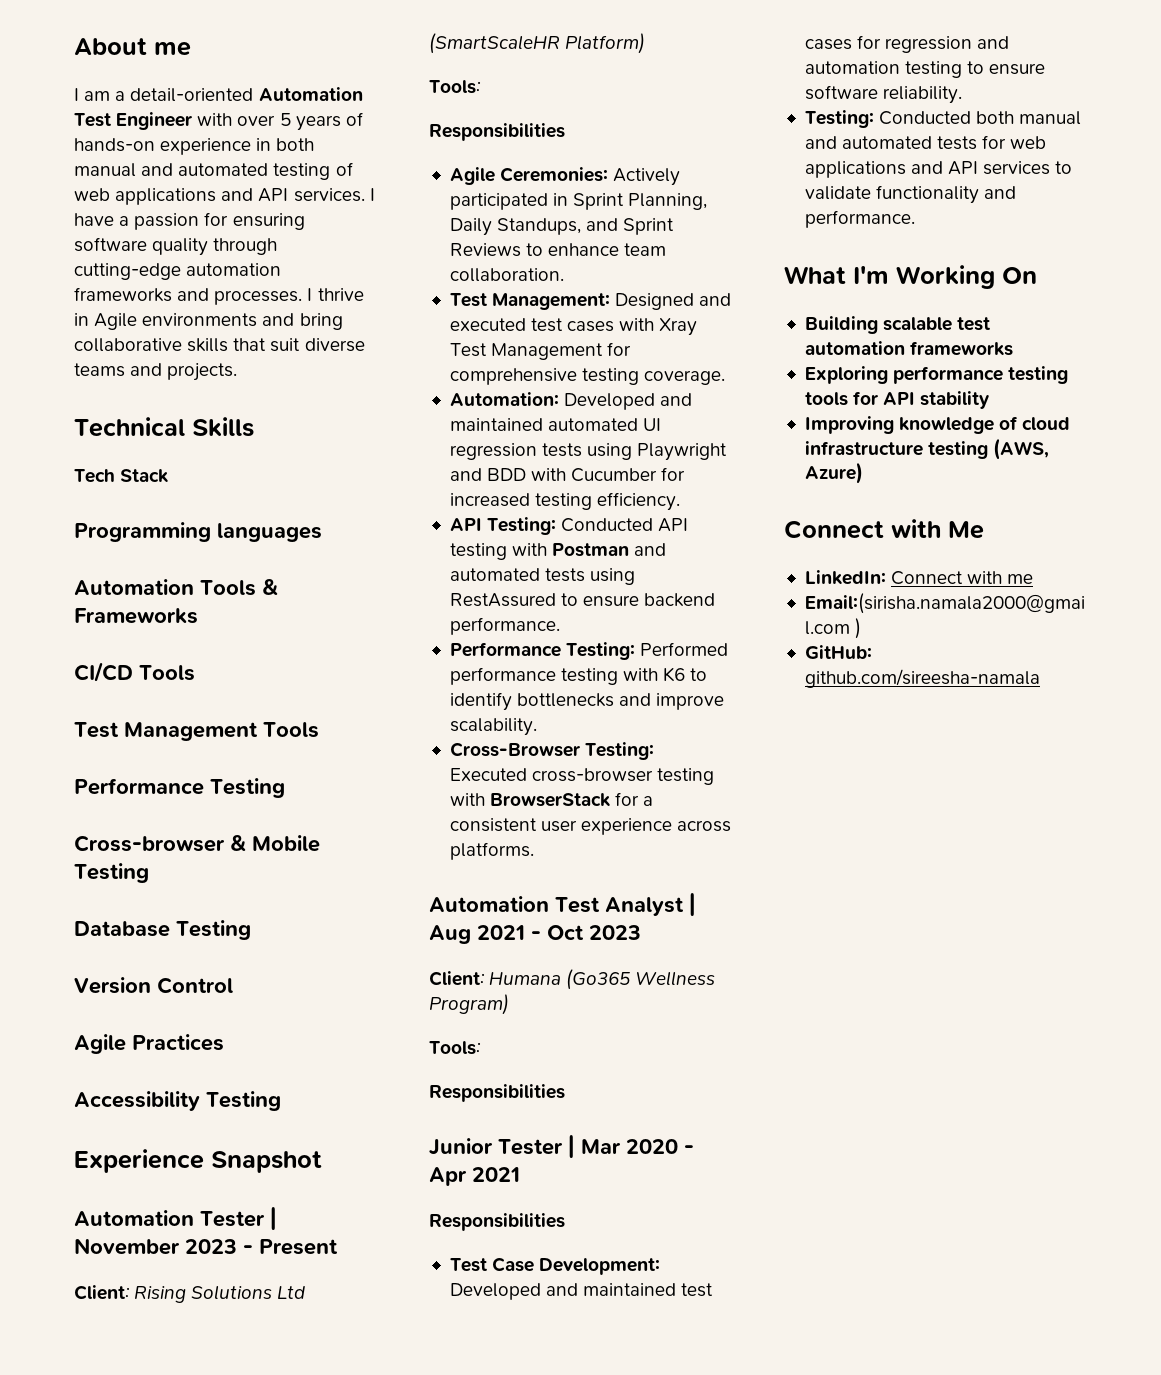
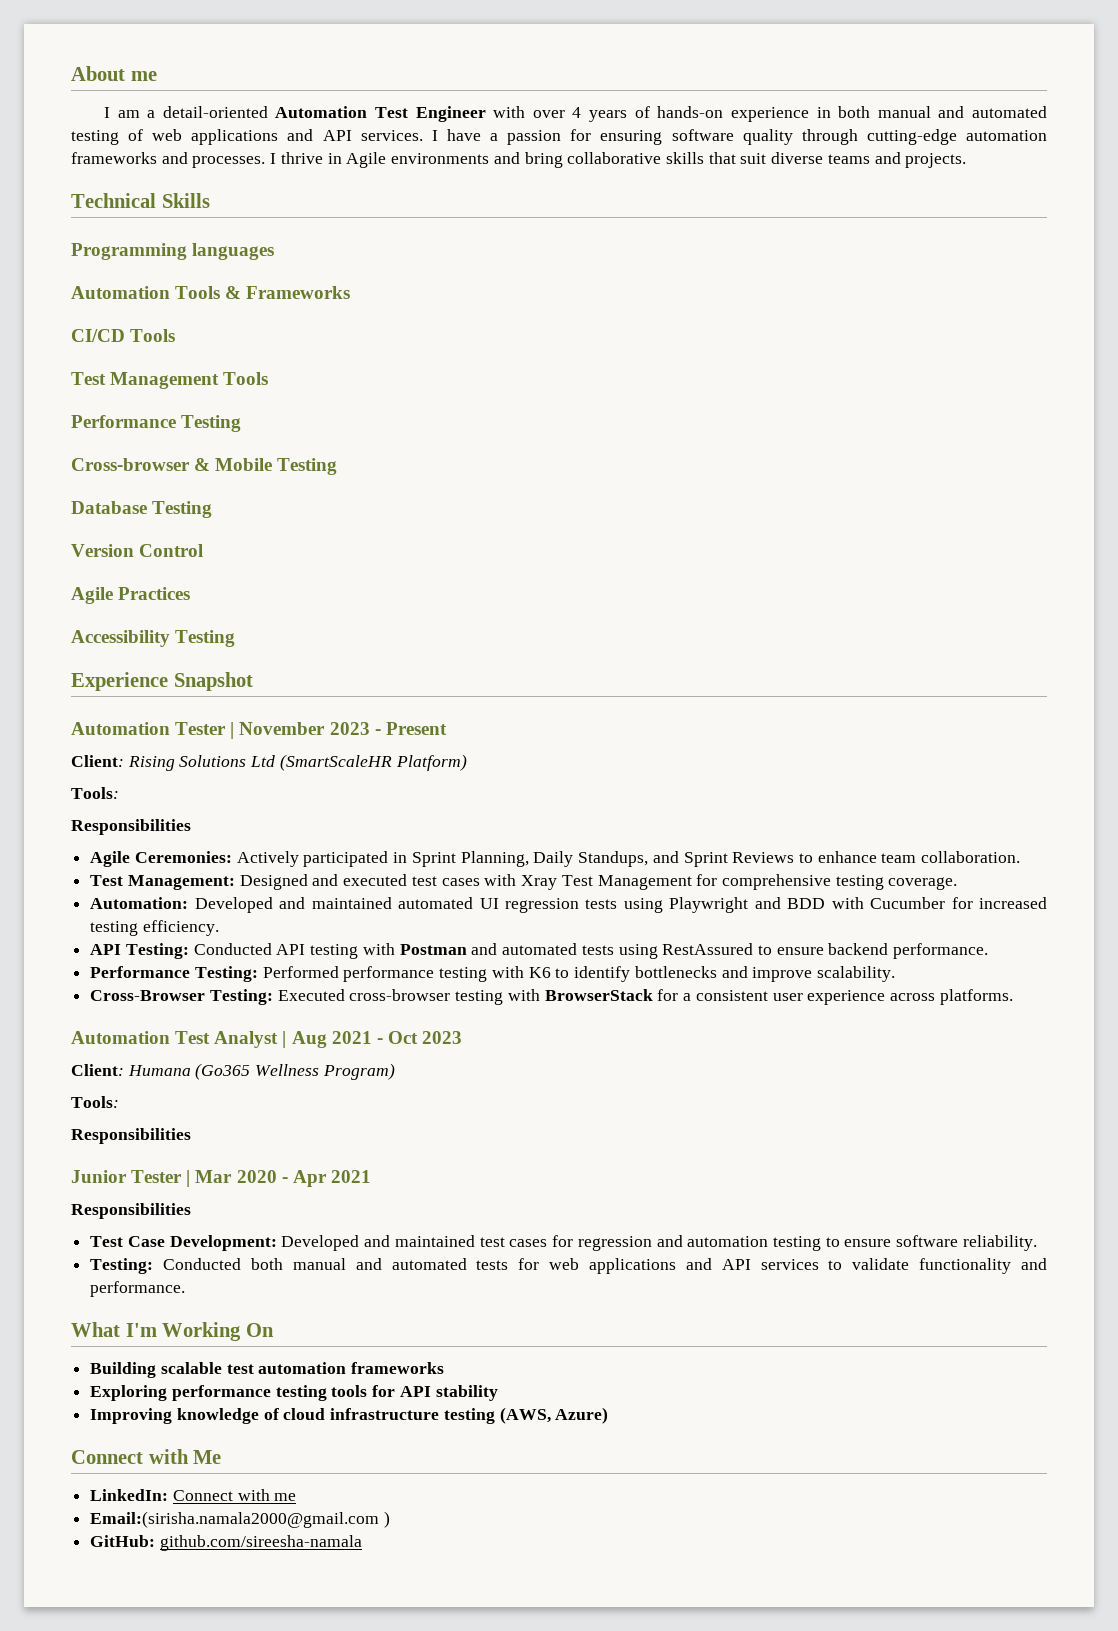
[279,113,291,126] 5 -> [572,107,582,118] 4
[74,469,169,483] // Tech Stack -> (210, 200) none

